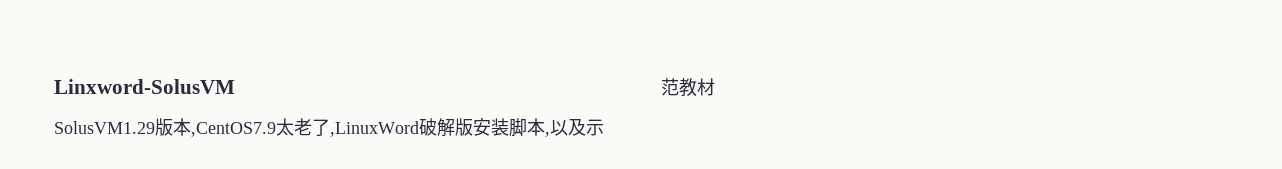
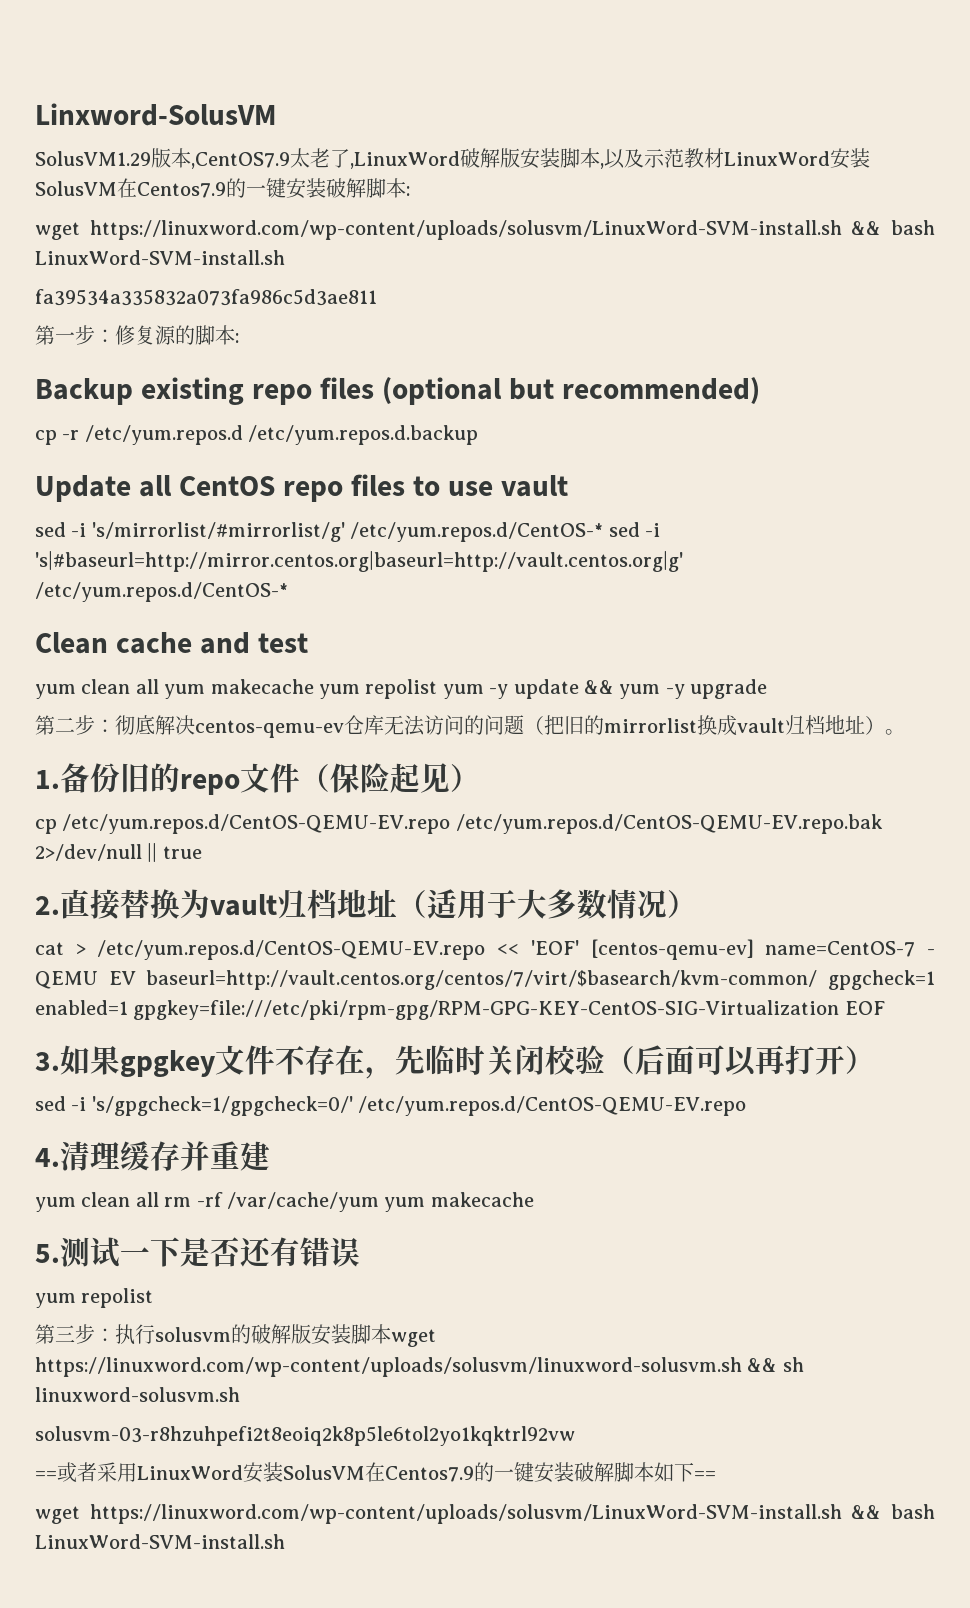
(715, 87) none -> [723,148,870,169] [35,178,410,199] [35,220,936,240] [35,250,285,265] [35,289,377,306] [35,325,239,345] [35,377,760,405] [35,425,479,445] [35,474,568,502] [35,522,660,542] [35,551,683,572] [35,582,288,602] [35,632,308,654] [35,679,768,699] [35,715,905,738] [35,763,480,795] [35,814,883,834] [35,843,202,862] [35,889,697,920] [35,939,936,960] [35,970,935,990] [35,1000,885,1020] [35,1045,875,1079] [35,1096,747,1116] [35,1141,270,1171] [35,1192,534,1212] [35,1237,360,1268] [35,1288,154,1308] [35,1324,436,1347] [35,1357,804,1377] [35,1387,240,1402] [35,1426,575,1446] [35,1462,716,1483] [35,1504,936,1524] [35,1534,285,1549] LinuxWord安装SolusVM在Centos7.9的一键安装破解脚本: // wget https://linuxword.com/wp-content/uploads/solusvm/LinuxWord-SVM-install.sh && bash LinuxWord-SVM-install.sh // fa39534a335832a073fa986c5d3ae811 // 第一步：修复源的脚本: // Backup existing repo files (optional but recommended) // cp -r /etc/yum.repos.d /etc/yum.repos.d.backup // Update all CentOS repo files to use vault // sed -i 's/mirrorlist/#mirrorlist/g' /etc/yum.repos.d/CentOS-* sed -i 's|#baseurl=http://mirror.centos.org|baseurl=http://vault.centos.org|g' /etc/yum.repos.d/CentOS-* // Clean cache and test // yum clean all yum makecache yum repolist yum -y update && yum -y upgrade // 第二步：彻底解决centos-qemu-ev仓库无法访问的问题（把旧的mirrorlist换成vault归档地址）。 // 1.备份旧的repo文件（保险起见） // cp /etc/yum.repos.d/CentOS-QEMU-EV.repo /etc/yum.repos.d/CentOS-QEMU-EV.repo.bak 2>/dev/null || true // 2.直接替换为vault归档地址（适用于大多数情况） // cat > /etc/yum.repos.d/CentOS-QEMU-EV.repo << 'EOF' [centos-qemu-ev] name=CentOS-7 - QEMU EV baseurl=http://vault.centos.org/centos/7/virt/$basearch/kvm-common/ gpgcheck=1 enabled=1 gpgkey=file:///etc/pki/rpm-gpg/RPM-GPG-KEY-CentOS-SIG-Virtualization EOF // 3.如果gpgkey文件不存在，先临时关闭校验（后面可以再打开） // sed -i 's/gpgcheck=1/gpgcheck=0/' /etc/yum.repos.d/CentOS-QEMU-EV.repo // 4.清理缓存并重建 // yum clean all rm -rf /var/cache/yum yum makecache // 5.测试一下是否还有错误 // yum repolist // 第三步：执行solusvm的破解版安装脚本wget https://linuxword.com/wp-content/uploads/solusvm/linuxword-solusvm.sh && sh linuxword-solusvm.sh // solusvm-03-r8hzuhpefi2t8eoiq2k8p5le6tol2yo1kqktrl92vw // ==或者采用LinuxWord安装SolusVM在Centos7.9的一键安装破解脚本如下== // wget https://linuxword.com/wp-content/uploads/solusvm/LinuxWord-SVM-install.sh && bash LinuxWord-SVM-install.sh

